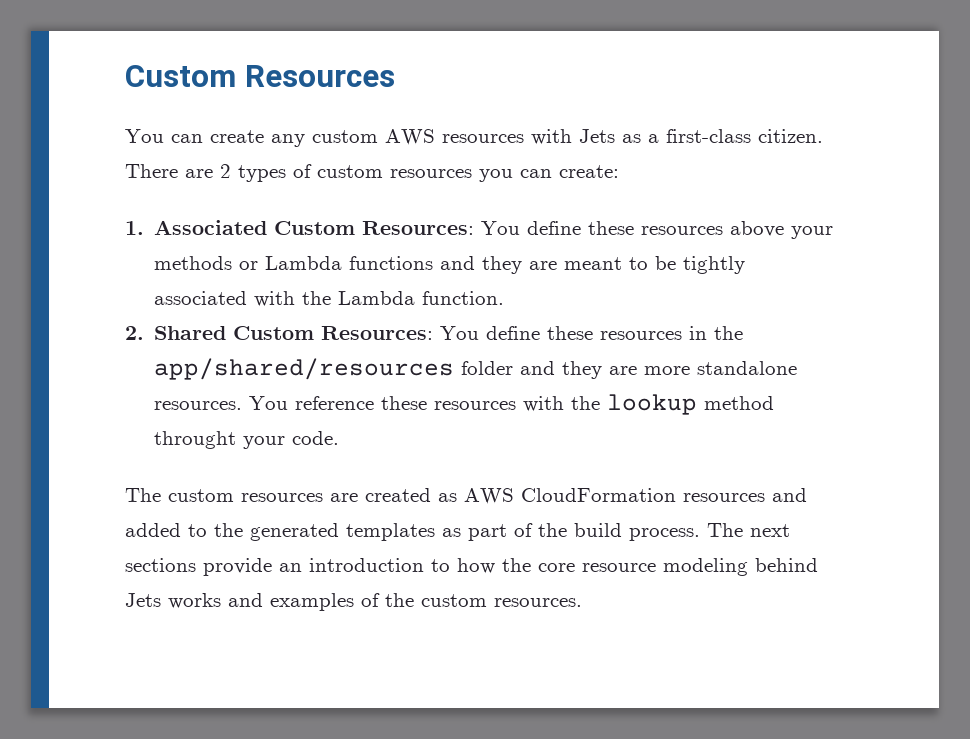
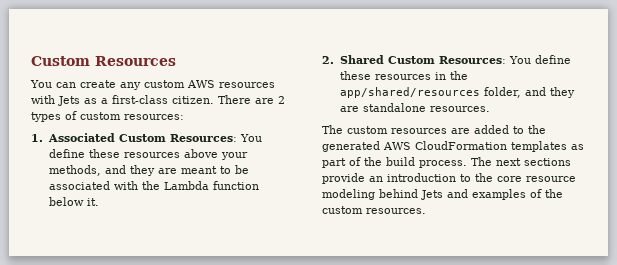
[390,165,619,182] resources you can create: -> [124,114,184,120] resources:
[154,256,434,270] methods or Lambda functions -> [48,165,101,176] methods,
[683,256,746,274] tightly -> (249, 169) none
[422,291,505,305] function. -> [212,181,259,190] [48,197,99,206] function below it.
[461,361,691,379] folder and they are more -> [483,87,576,98] [339,106,359,112] folder, and they are
[249,394,775,415] [154,431,340,449] [125,488,807,504] You reference these resources with the lookup method throught your code. // The custom resources are created as AWS CloudFormation resources and -> [322,125,470,134] // The custom resources are
(339, 532) none -> [383,141,507,150] AWS CloudFormation
[457,558,495,574] how -> (471, 178) none
[168,593,221,609] works -> (443, 195) none

